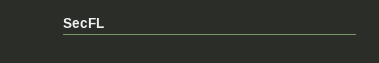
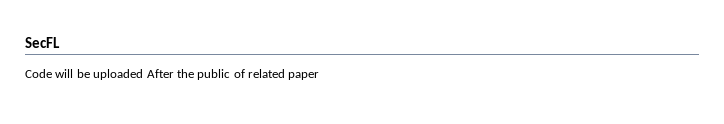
(104, 23) none -> [25,69,320,80] // Code will be uploaded After the public of related paper

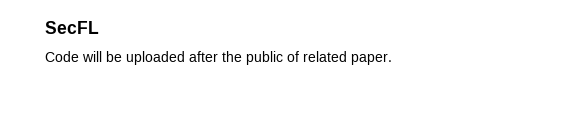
[146,69,174,78] After -> [189,51,218,62] after
[288,72,320,80] paper -> [351,53,392,65] paper.

